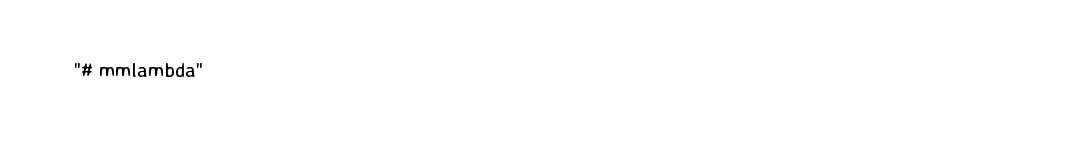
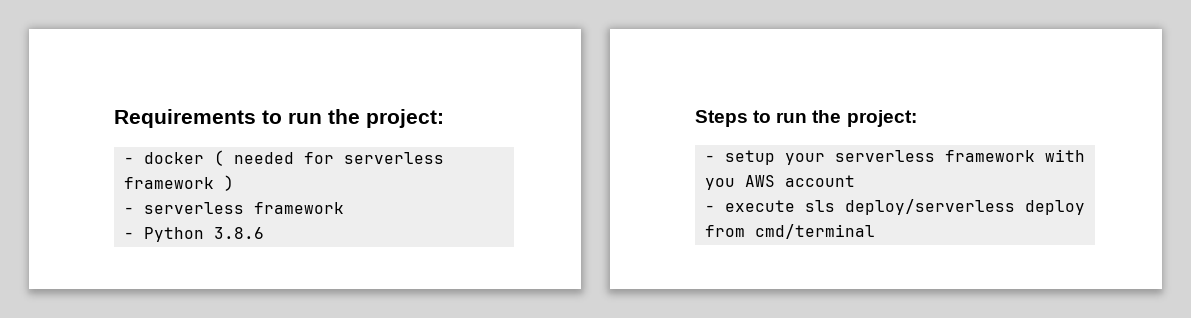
[74,63,203,77] "# mmlambda" -> [114,109,444,128] [123,150,444,166] [123,175,234,191] [123,202,344,214] [123,227,264,242] [695,110,917,127] [704,149,1085,165] [704,175,855,190] [704,199,1085,215] [704,224,875,239] Requirements to run the project: // - docker ( needed for serverless framework ) // - serverless framework // - Python 3.8.6 // Steps to run the project: // - setup your serverless framework with you AWS account // - execute sls deploy/serverless deploy from cmd/terminal

